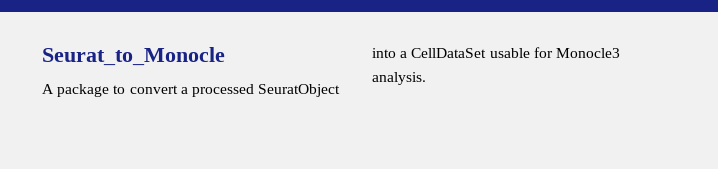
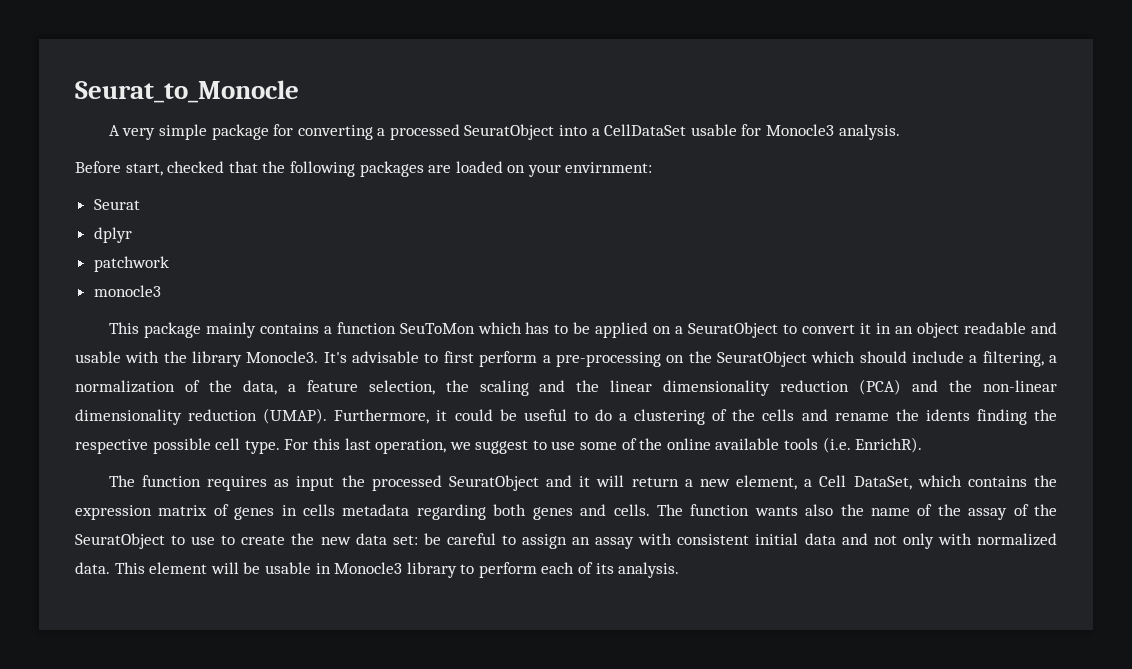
[57,84,178,97] package to convert -> [122,124,373,140] very simple package for converting
(426, 78) none -> [75,161,653,177] [93,199,140,210] [93,227,132,243] [93,256,169,272] [93,285,161,297] [108,322,1057,338] [75,351,1058,367] [75,379,1058,396] [75,408,1058,425] [75,437,923,454] [108,475,1057,491] [75,504,1057,520] [75,533,1057,549] [75,562,680,578] // Before start, checked that the following packages are loaded on your envirnment: // Seurat // dplyr // patchwork // monocle3 // This package mainly contains a function SeuToMon which has to be applied on a SeuratObject to convert it in an object readable and usable with the library Monocle3. It's advisable to first perform a pre-processing on the SeuratObject which should include a filtering, a normalization of the data, a feature selection, the scaling and the linear dimensionality reduction (PCA) and the non-linear dimensionality reduction (UMAP). Furthermore, it could be useful to do a clustering of the cells and rename the idents finding the respective possible cell type. For this last operation, we suggest to use some of the online available tools (i.e. EnrichR). // The function requires as input the processed SeuratObject and it will return a new element, a Cell DataSet, which contains the expression matrix of genes in cells metadata regarding both genes and cells. The function wants also the name of the assay of the SeuratObject to use to create the new data set: be careful to assign an assay with consistent initial data and not only with normalized data. This element will be usable in Monocle3 library to perform each of its analysis.

